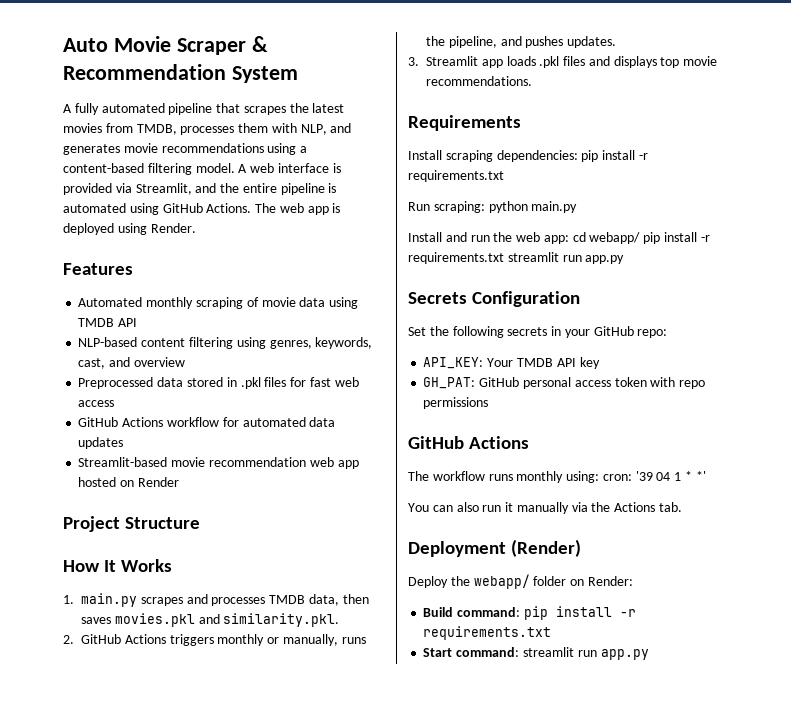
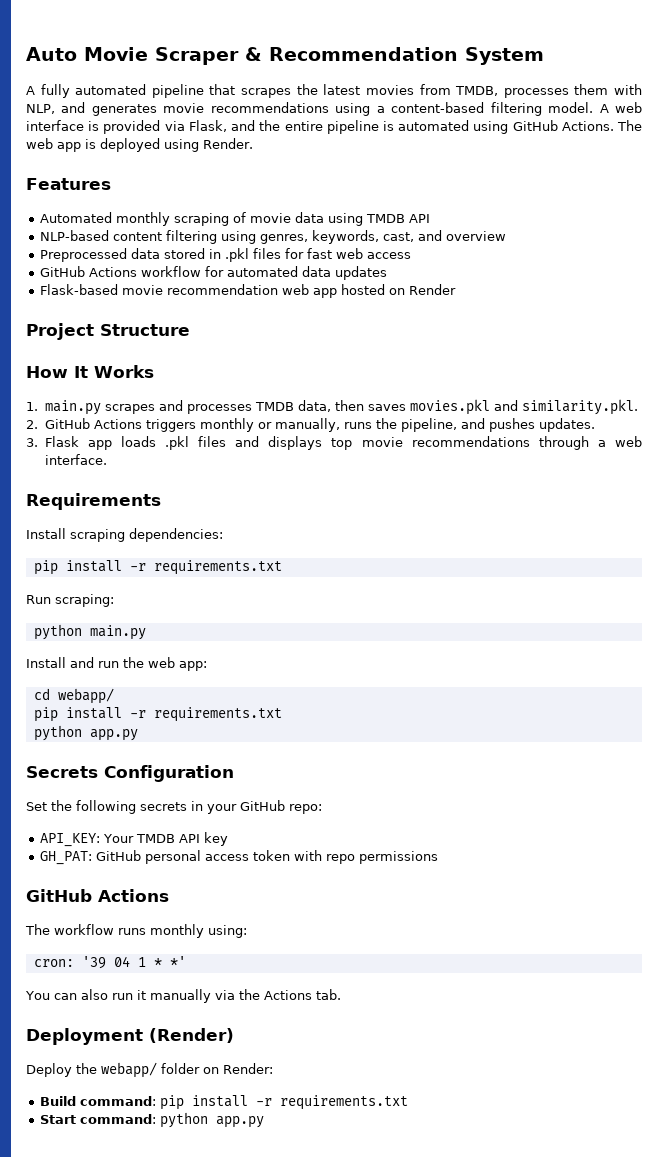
[135,183,192,195] Streamlit, -> [188,120,227,132] Flask,
[78,457,168,467] Streamlit-based -> [40,284,119,295] Flask-based
[426,56,478,66] Streamlit -> [44,436,79,447] Flask
[426,76,532,86] recommendations. -> [411,436,642,450] [44,454,107,465] recommendations through a web interface.
(578, 156) none -> (223, 535) //
(485, 207) none -> (114, 600) //
(569, 239) none -> (207, 666) //
[643,232,710,244] [408,252,582,264] pip install -r requirements.txt streamlit run -> [33,707,282,722] [33,725,82,741] // pip install -r requirements.txt // python
(600, 477) none -> (247, 931) //
[522,647,597,657] streamlit run -> [160,1112,209,1128] python

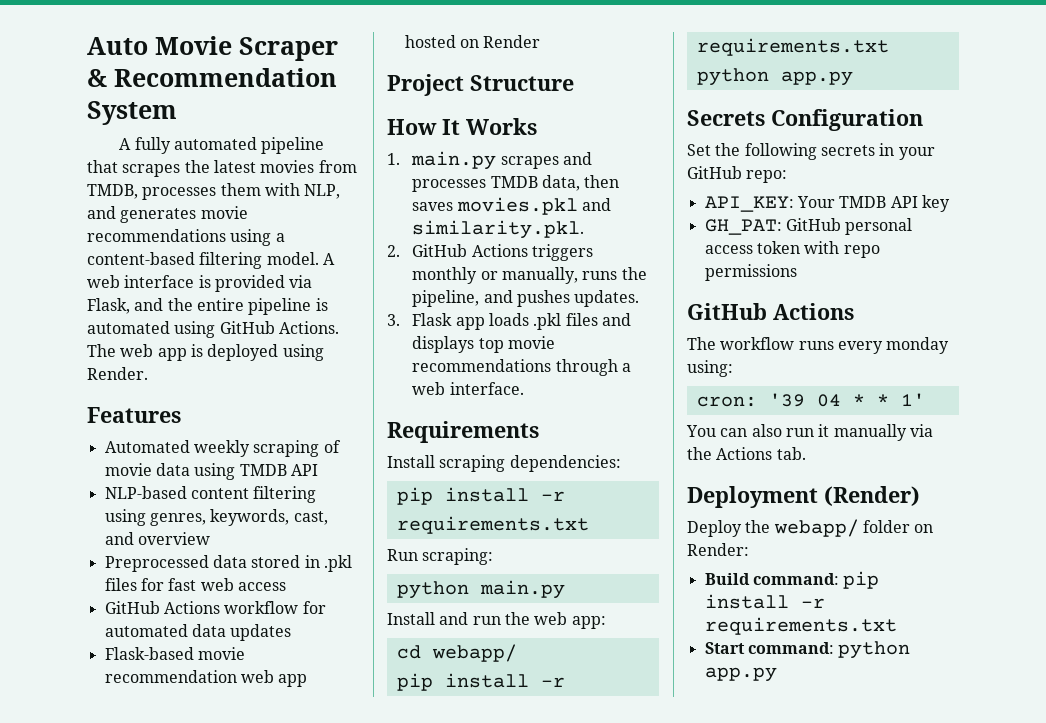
[116,212,171,226] monthly -> [193,440,250,457] weekly
[150,924,204,938] monthly -> [837,337,950,354] every monday
[137,956,186,967] 1 * *' -> [852,393,925,406] * * 1'

